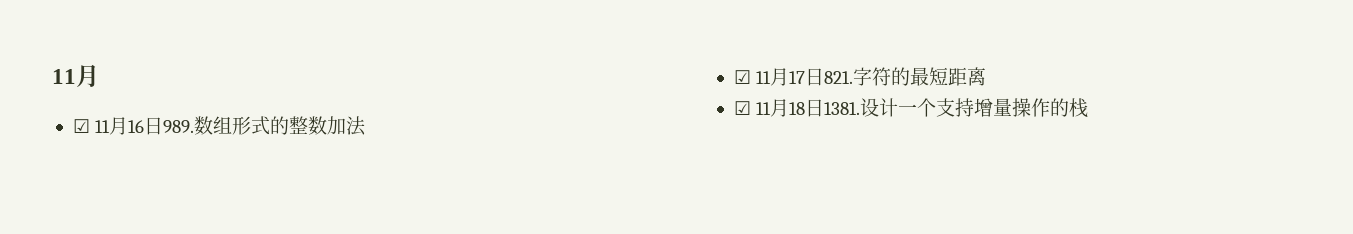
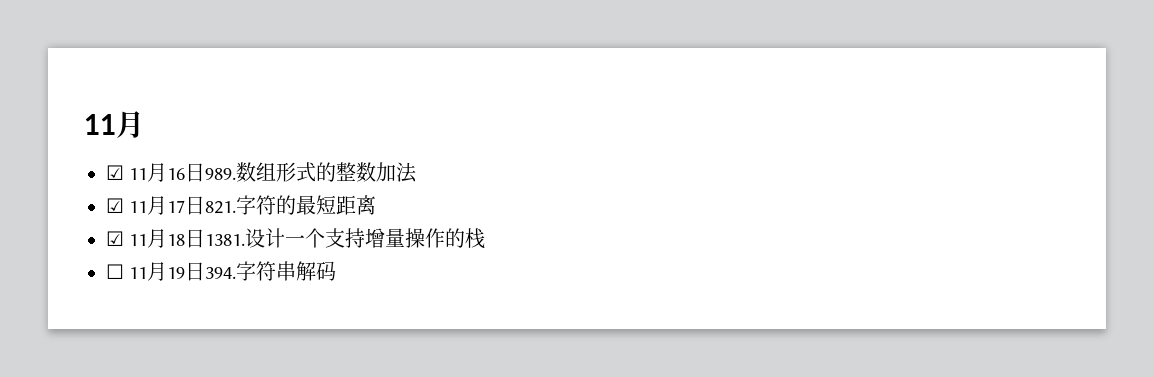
(1089, 108) none -> [106,261,337,281] // ☐ 11月19日394.字符串解码

